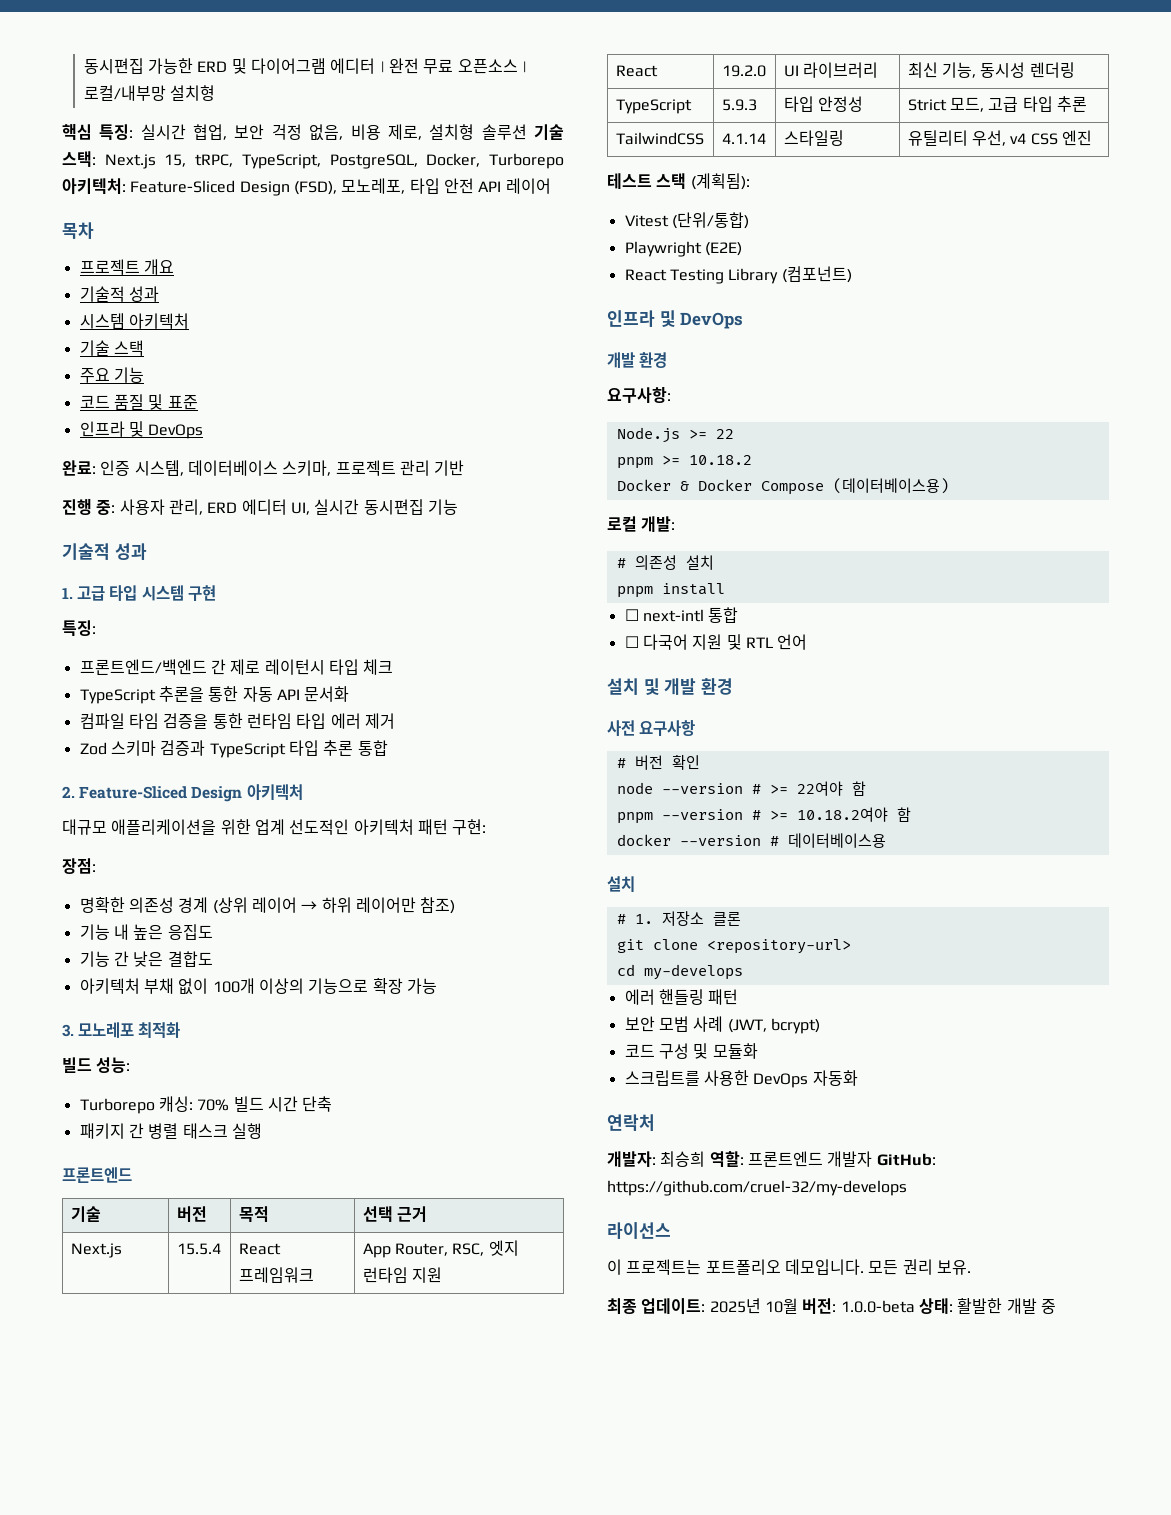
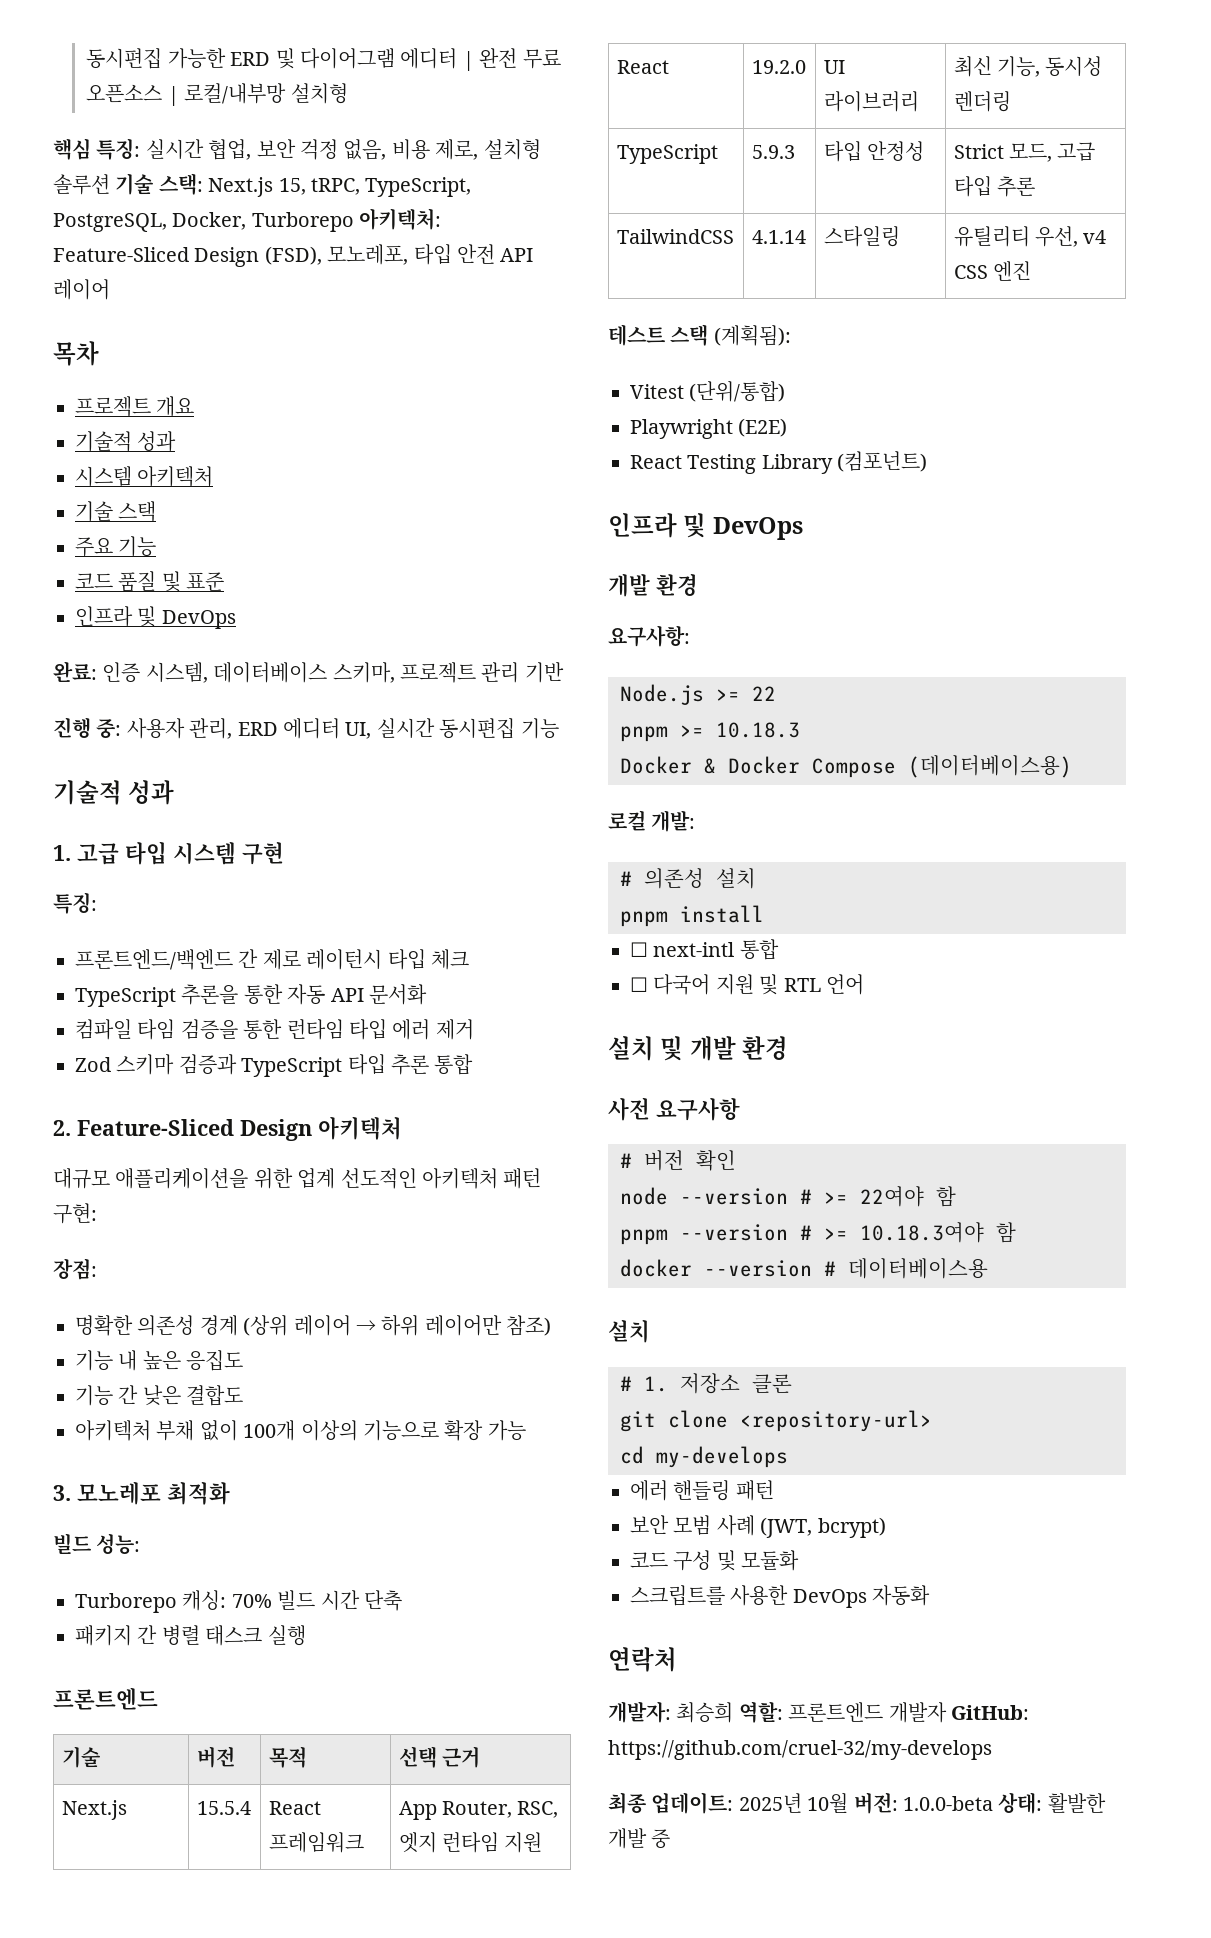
[688,455,752,465] 10.18.2 -> [716,722,800,738] 10.18.3
[796,807,888,822] 10.18.2여야 -> [860,1222,984,1243] 10.18.3여야
[607,1222,671,1239] [607,1259,971,1275] // 라이선스 // 이 프로젝트는 포트폴리오 데모입니다. 모든 권리 보유. -> (992, 1750) none

